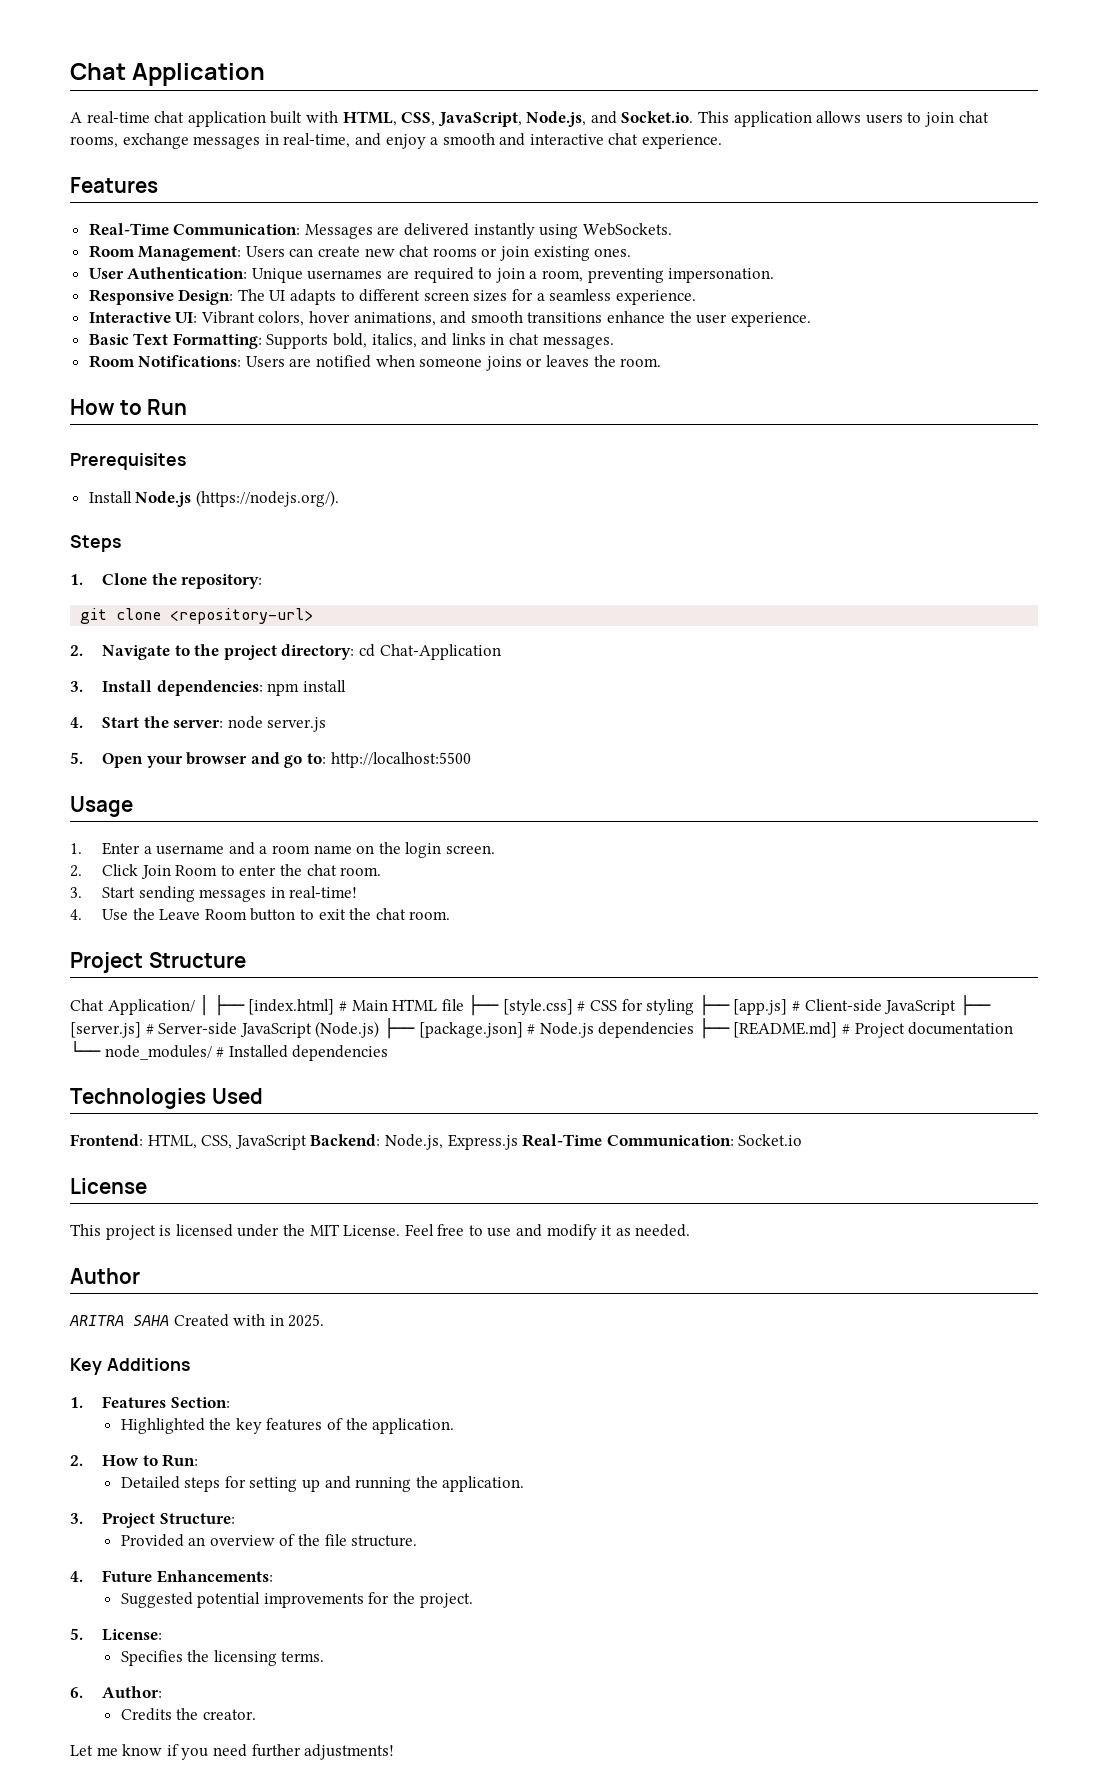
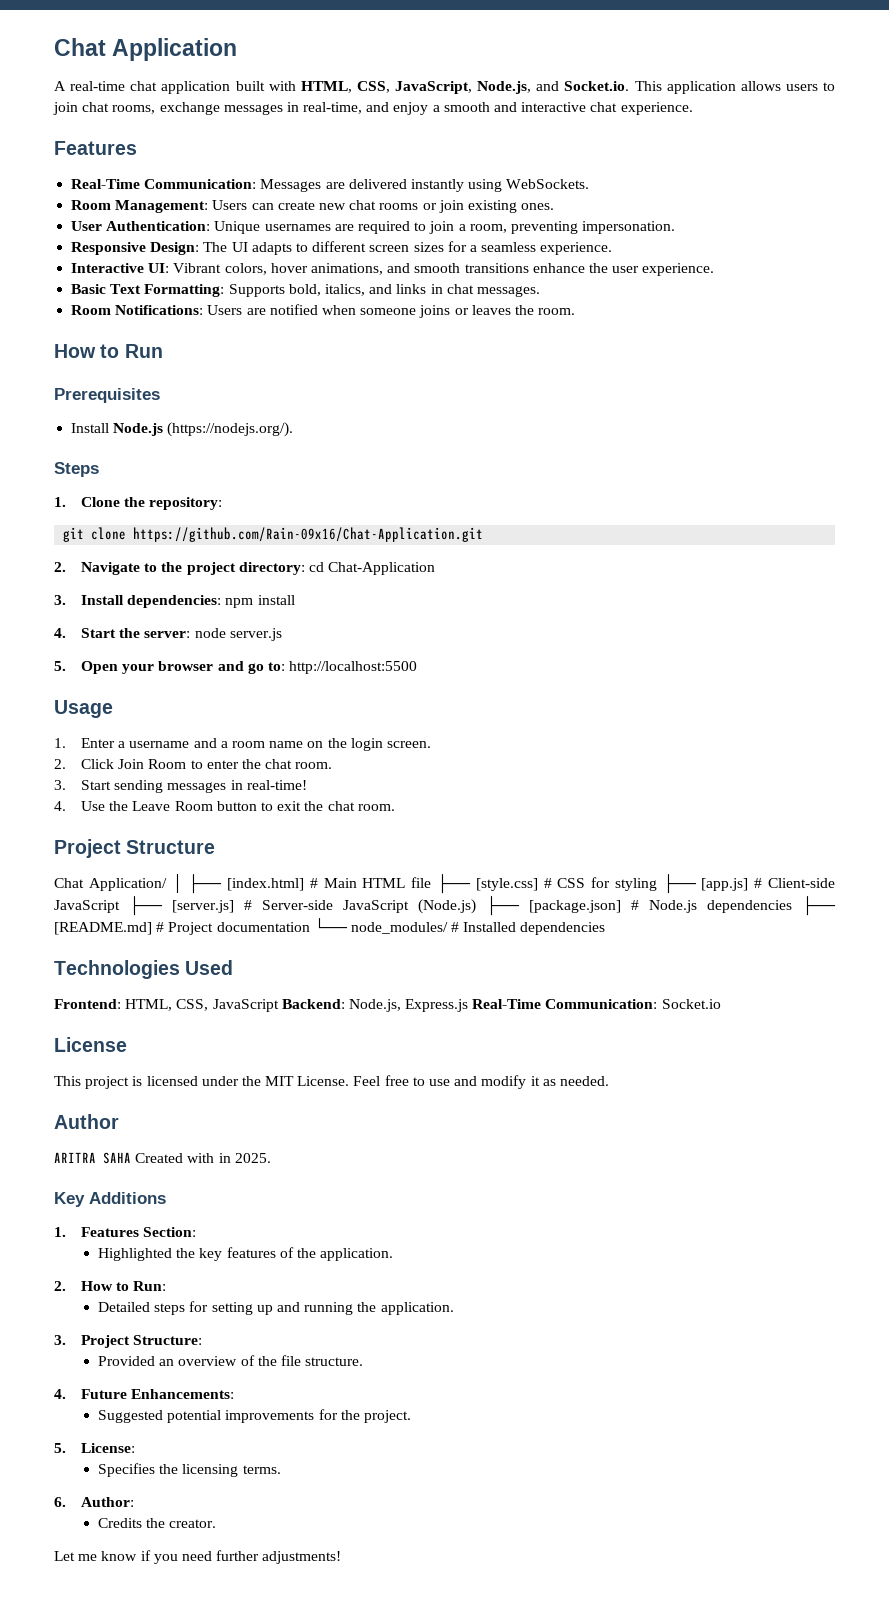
[170,608,314,624] <repository-url> -> [133,527,484,542] https://github.com/Rain-09x16/Chat-Application.git

